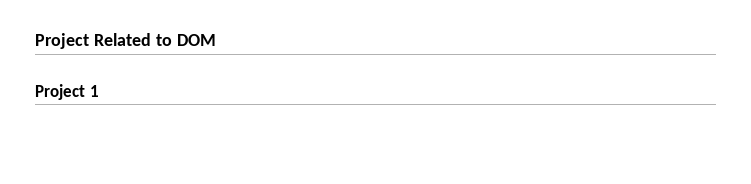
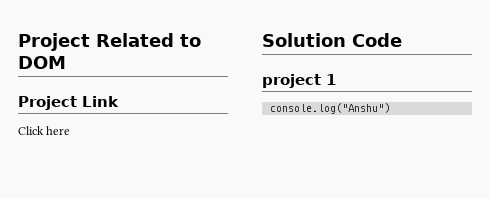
(85, 92) none -> [82,96,119,107] [18,126,71,135] [262,33,402,47] [262,74,321,88] Link // Click here // Solution Code // project
(99, 91) none -> [269,103,390,114] // console.log("Anshu")

